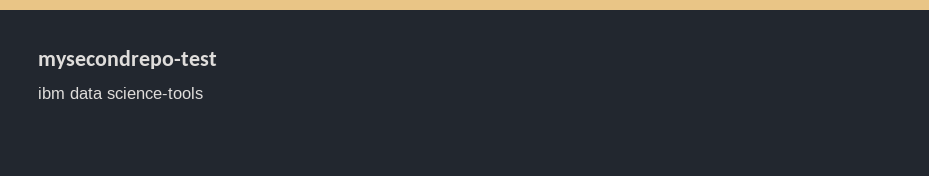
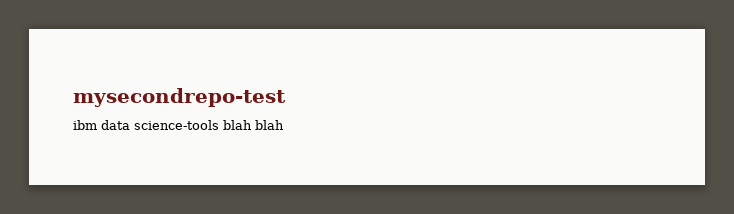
(203, 93) none -> [223,120,284,130] blah blah

